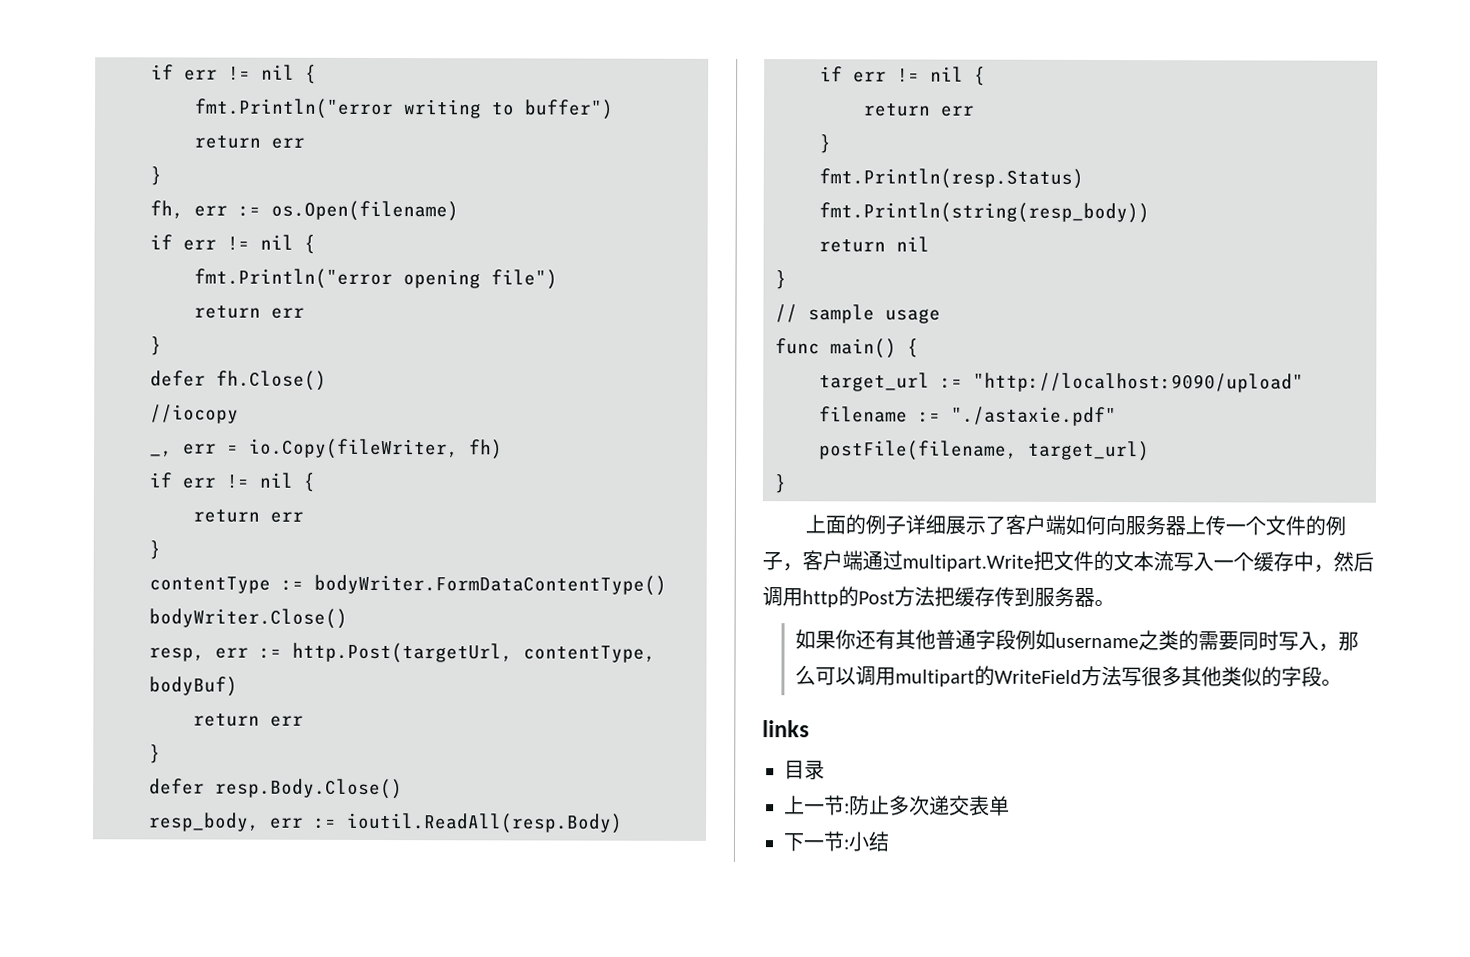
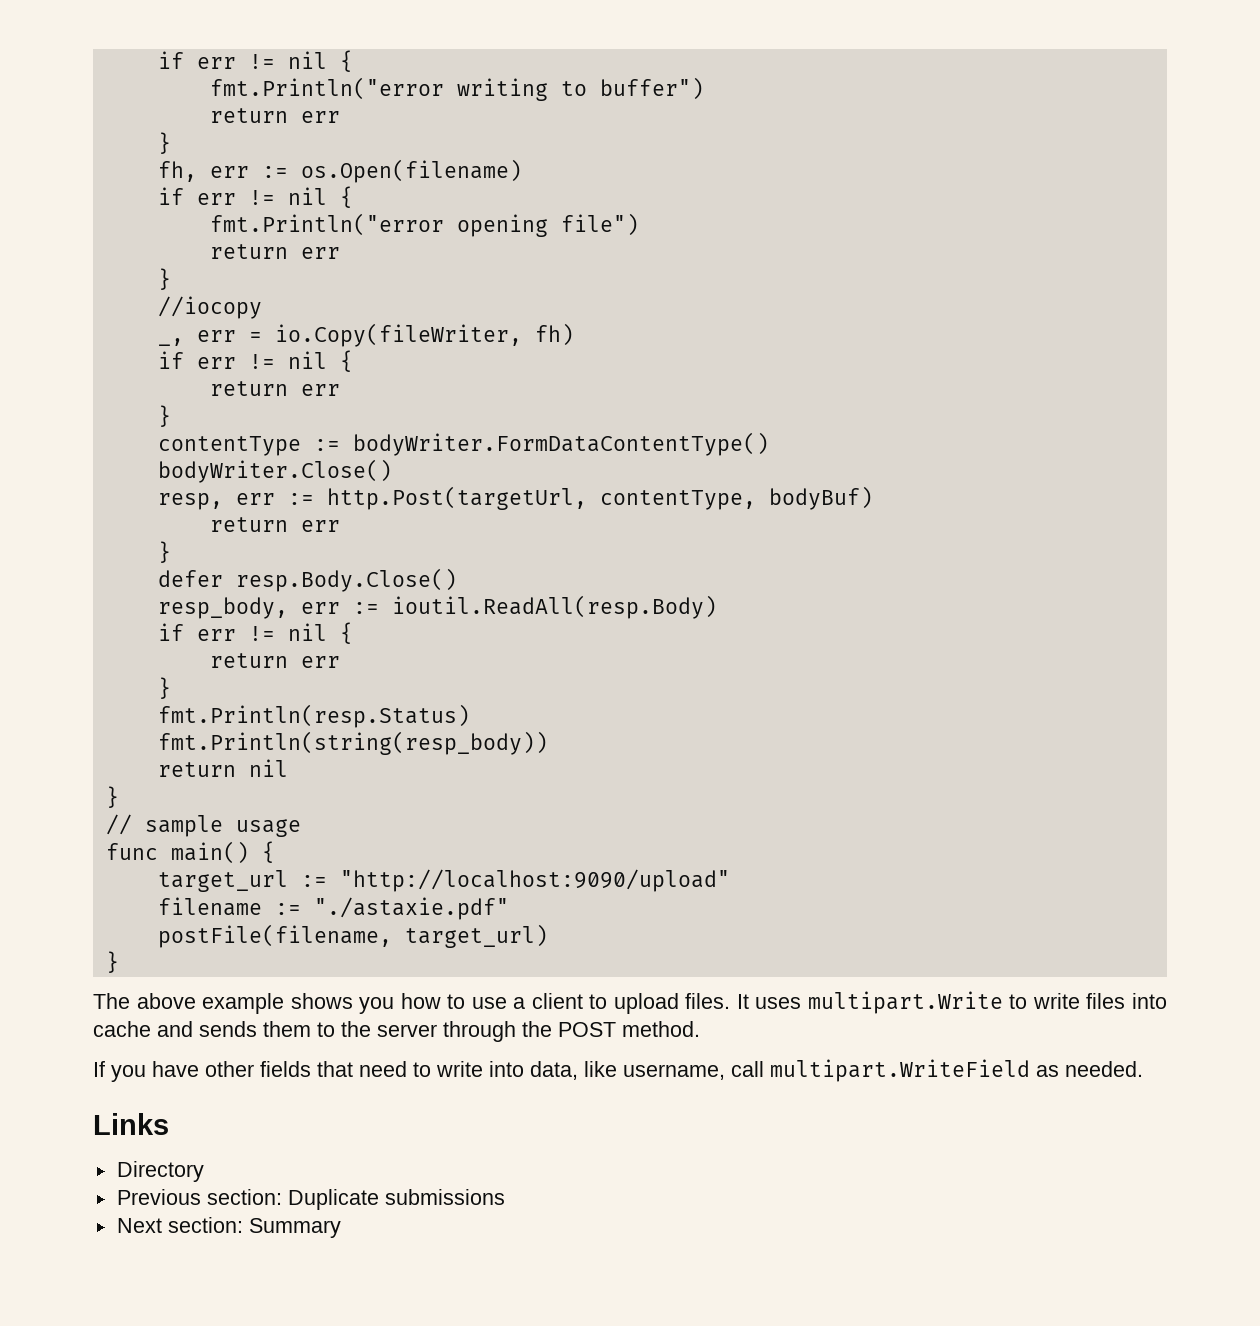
[150,370,327,391] // defer fh.Close() -> (171, 279) none
[804,514,1346,536] [762,550,1374,573] [762,586,1115,608] [794,629,1359,652] [794,665,1342,687] [762,720,810,738] [784,760,825,780] [784,795,1010,816] [783,831,890,852] 上面的例子详细展示了客户端如何向服务器上传一个文件的例子，客户端通过multipart.Write把文件的文本流写入一个缓存中，然后调用http的Post方法把缓存传到服务器。 // 如果你还有其他普通字段例如username之类的需要同时写入，那么可以调用multipart的WriteField方法写很多其他类似的字段。 // links // 目录 // 上一节:防止多次递交表单 // 下一节:小结 -> [93,991,1167,1014] [93,1021,700,1042] [93,1059,1143,1082] [93,1113,169,1135] [116,1161,204,1182] [116,1189,505,1210] [116,1217,341,1238] The above example shows you how to use a client to upload files. It uses multipart.Write to write files into cache and sends them to the server through the POST method. // If you have other fields that need to write into data, like username, call multipart.WriteField as needed. // Links // Directory // Previous section: Duplicate submissions // Next section: Summary

